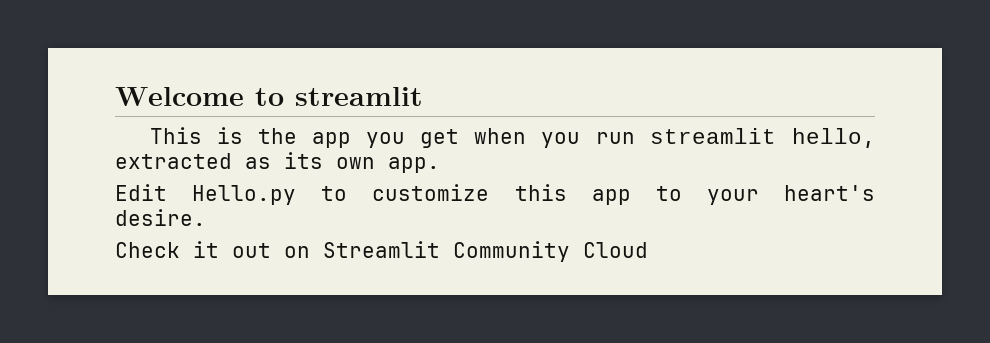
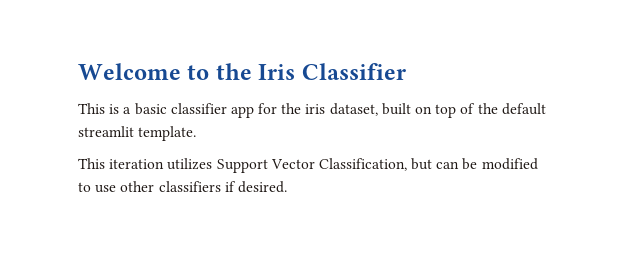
[295,87,423,106] streamlit -> [215,63,406,80] the Iris Classifier
[257,128,875,148] [115,152,440,173] [115,184,875,205] [115,209,206,226] [115,241,648,262] the app you get when you run streamlit hello, extracted as its own app. // Edit Hello.py to customize this app to your heart's desire. // Check it out on Streamlit Community Cloud -> [123,103,546,118] [78,126,197,141] [78,158,538,173] [78,181,287,193] a basic classifier app for the iris dataset, built on top of the default streamlit template. // This iteration utilizes Support Vector Classification, but can be modified to use other classifiers if desired.

